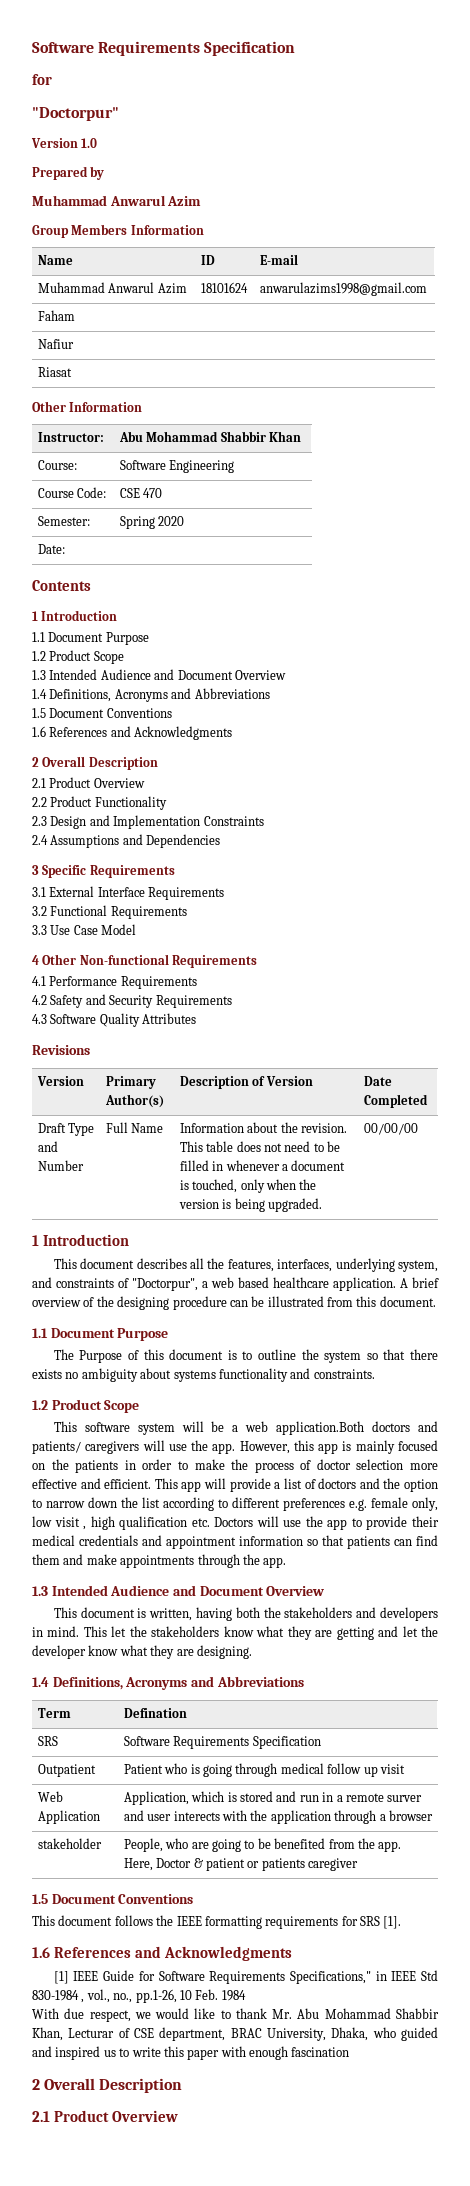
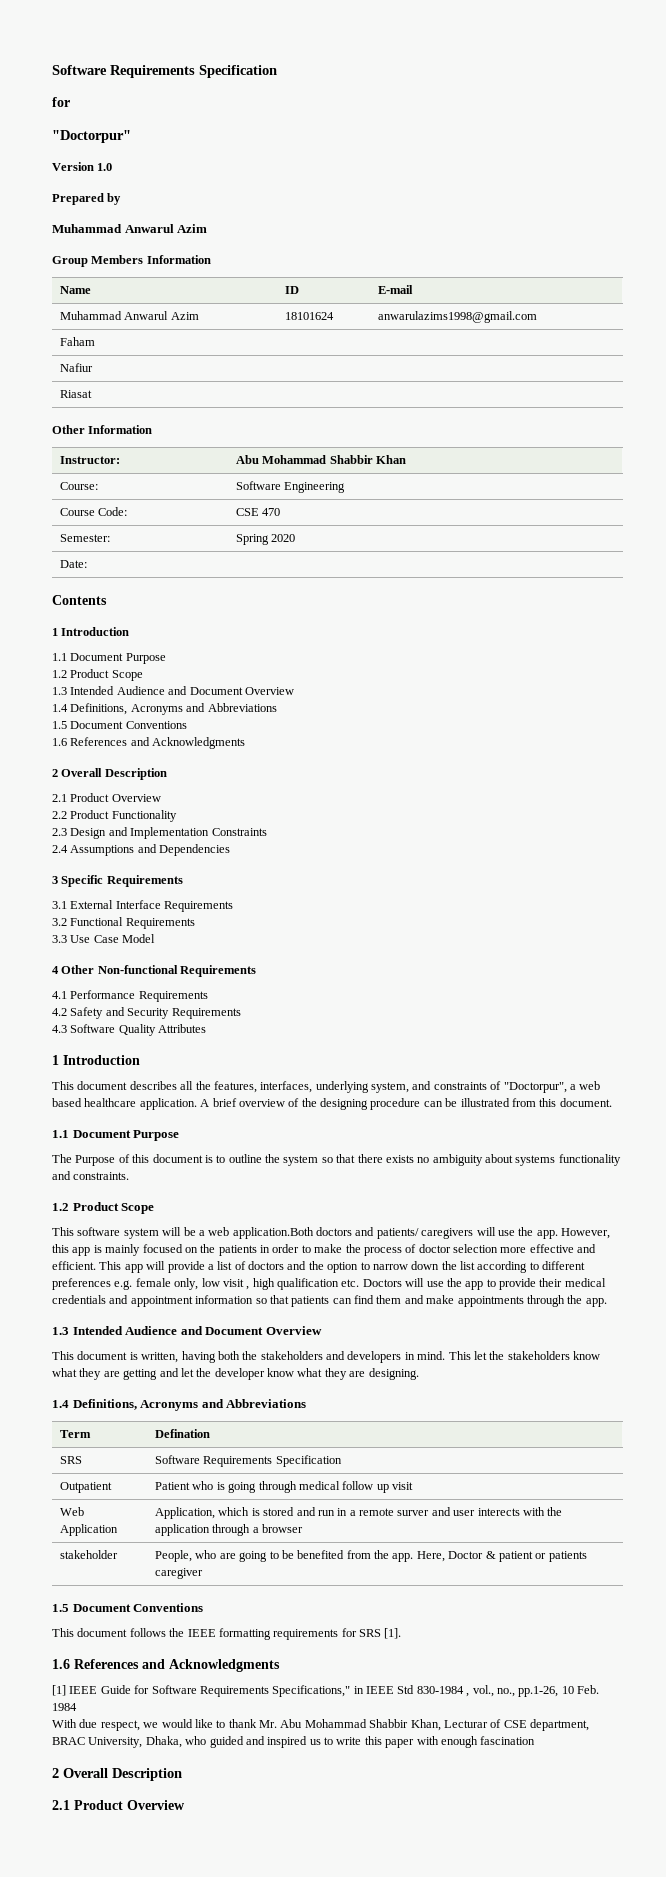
[32,1045,90,1055] [36,1076,84,1086] [105,1076,156,1089] [104,1094,164,1108] [179,1076,313,1089] [363,1076,392,1086] [363,1094,428,1108] [37,1123,95,1136] [37,1141,58,1152] [37,1160,84,1171] [105,1122,164,1133] [179,1122,348,1133] [179,1141,341,1152] [179,1160,346,1171] [179,1179,317,1193] [178,1198,323,1212] [363,1123,418,1135] // Revisions // Version | Primary Author(s) | Description of Version | Date Completed // Draft Type and Number | Full Name | Information about the revision. This table does not need to be filled in whenever a document is touched, only when the version is being upgraded. | 00/00/00 -> (207, 1028) none

